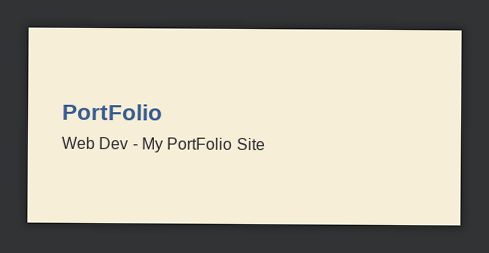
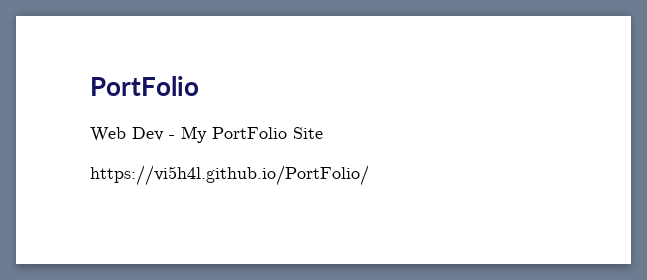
(265, 144) none -> [90,165,369,186] // https://vi5h4l.github.io/PortFolio/

